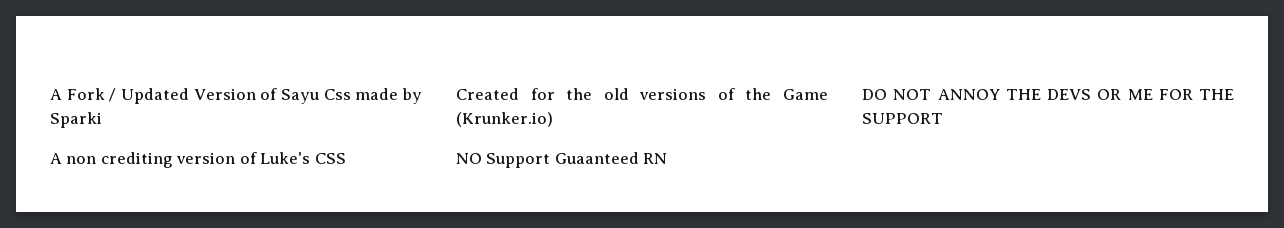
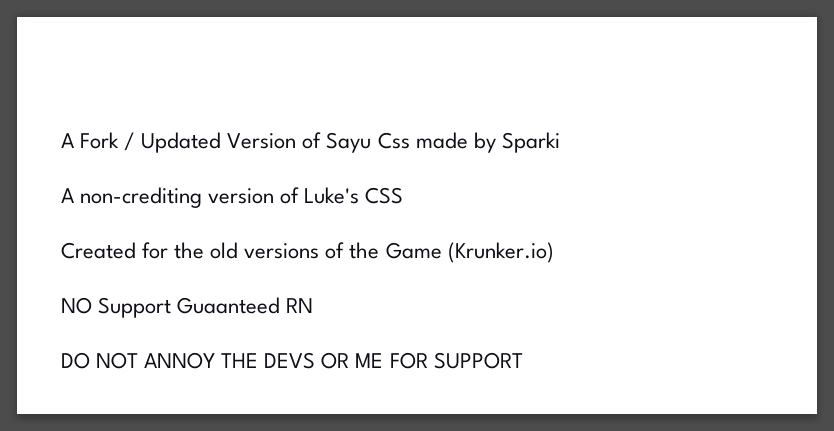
[66,152,173,168] non crediting -> [80,187,203,208] non-crediting
[1199,89,1234,100] THE -> (428, 360) none

